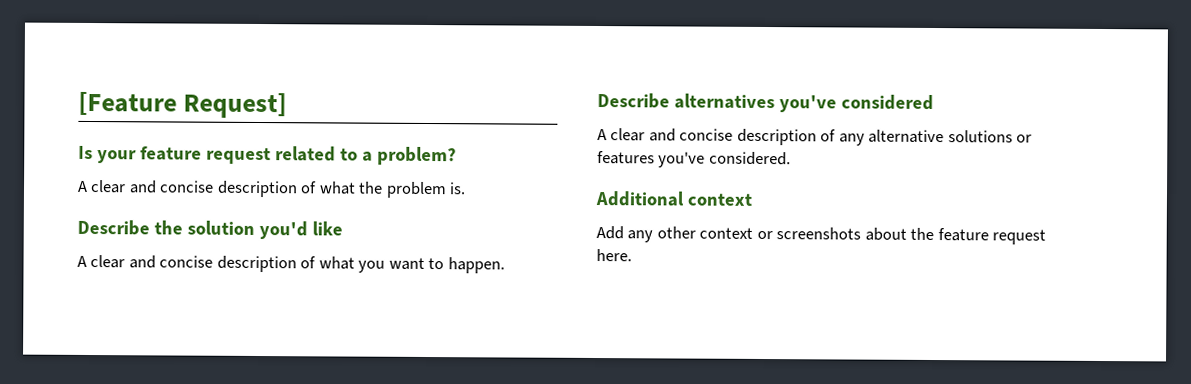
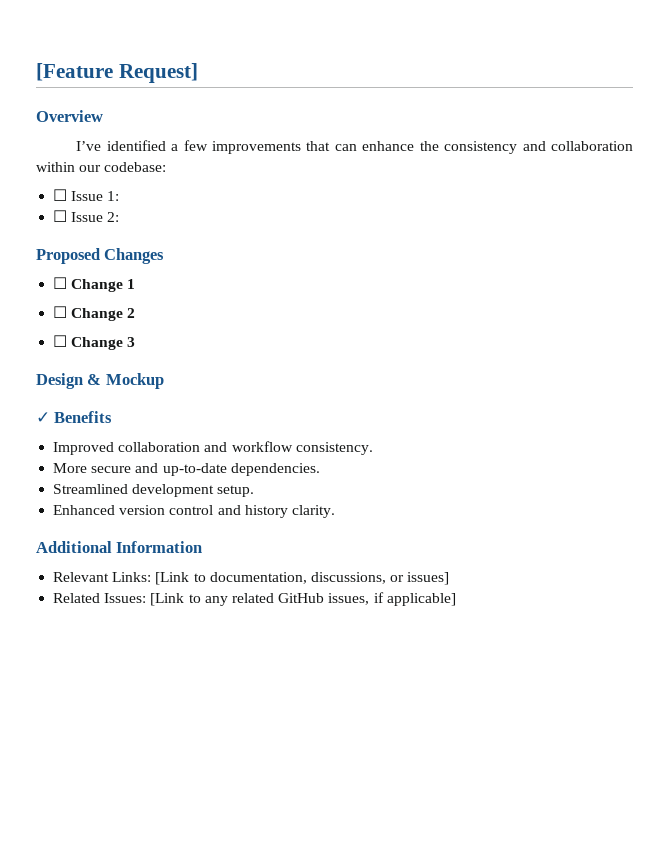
[78,145,457,166] [77,180,467,199] [77,219,343,240] [77,255,505,274] [597,93,934,113] [597,128,1033,146] [597,151,791,168] [595,191,752,207] [596,226,1047,245] [596,249,632,262] Is your feature request related to a problem? // A clear and concise description of what the problem is. // Describe the solution you'd like // A clear and concise description of what you want to happen. // Describe alternatives you've considered // A clear and concise description of any alternative solutions or features you've considered. // Additional context // Add any other context or screenshots about the feature request here. -> [36,110,103,122] [76,140,633,154] [36,162,167,172] [53,189,120,201] [53,210,120,222] [36,248,165,264] [53,277,136,292] [53,306,136,321] [53,335,136,350] [36,373,164,389] [36,411,113,423] [53,441,373,455] [53,463,320,476] [53,484,255,497] [53,505,335,518] [36,541,203,553] [53,572,450,585] [53,592,456,606] Overview // I’ve identified a few improvements that can enhance the consistency and collaboration within our codebase: // ☐ Issue 1: // ☐ Issue 2: // Proposed Changes // ☐ Change 1 // ☐ Change 2 // ☐ Change 3 // Design & Mockup // ✓ Benefits // Improved collaboration and workflow consistency. // More secure and up-to-date dependencies. // Streamlined development setup. // Enhanced version control and history clarity. // Additional Information // Relevant Links: [Link to documentation, discussions, or issues] // Related Issues: [Link to any related GitHub issues, if applicable]

